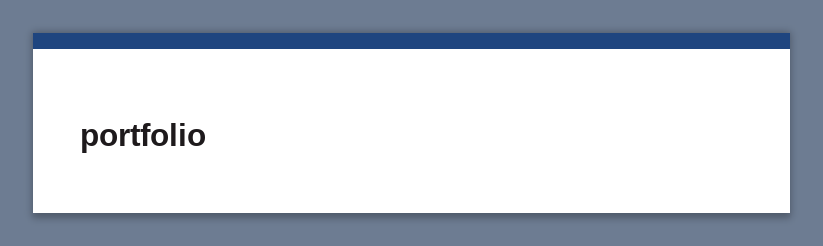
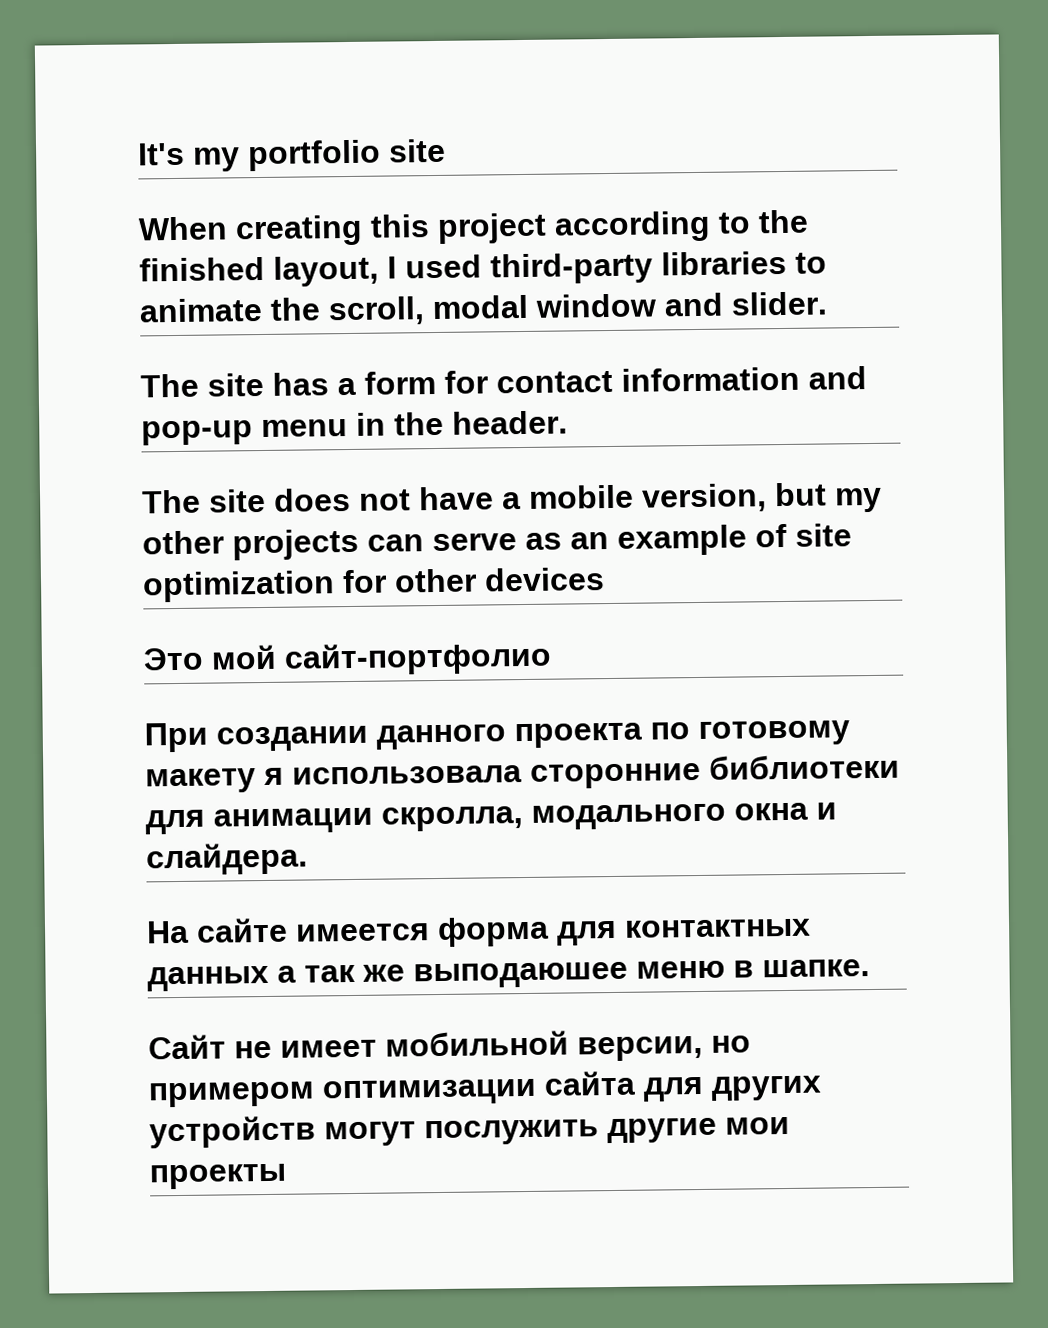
[80,123,206,153] portfolio -> [137,138,446,172] [138,209,809,247] [139,250,827,287] [139,291,827,326] [140,366,867,398] [141,410,568,446] [141,482,882,514] [142,523,852,561] [142,567,605,603] [143,641,552,676] [144,720,850,753] [145,753,900,794] [145,802,837,835] [146,842,308,876] [146,916,811,948] [147,959,870,992] [148,1030,751,1062] [148,1070,822,1108] [149,1115,790,1149] [149,1163,287,1190] It's my portfolio site // When creating this project according to the finished layout, I used third-party libraries to animate the scroll, modal window and slider. // The site has a form for contact information and pop-up menu in the header. // The site does not have a mobile version, but my other projects can serve as an example of site optimization for other devices // Это мой сайт-портфолио // При создании данного проекта по готовому макету я использовала сторонние библиотеки для анимации скролла, модального окна и слайдера. // На сайте имеется форма для контактных данных а так же выподаюшее меню в шапке. // Сайт не имеет мобильной версии, но примером оптимизации сайта для других устройств могут послужить другие мои проекты

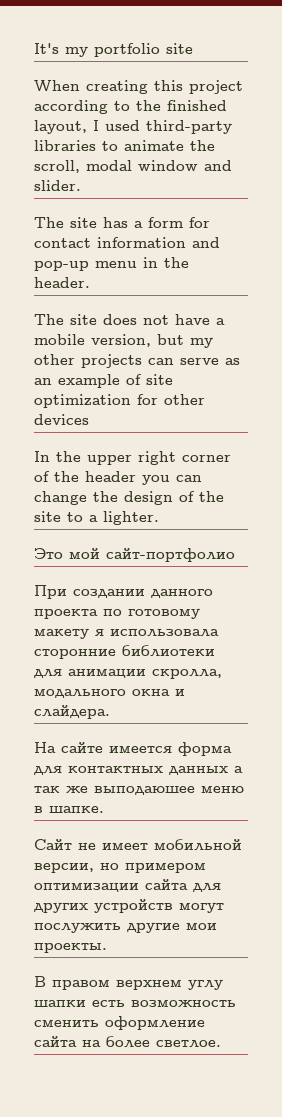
(605, 579) none -> [34,451,231,465] [34,471,202,485] [34,491,224,505] [34,511,159,525] // In the upper right corner of the header you can change the design of the site to a lighter.
[149,1163,287,1190] проекты -> [34,943,107,953] [34,976,223,990] [34,1000,236,1007] [34,1016,205,1030] [34,1036,221,1048] проекты. // В правом верхнем углу шапки есть возможность сменить оформление сайта на более светлое.

